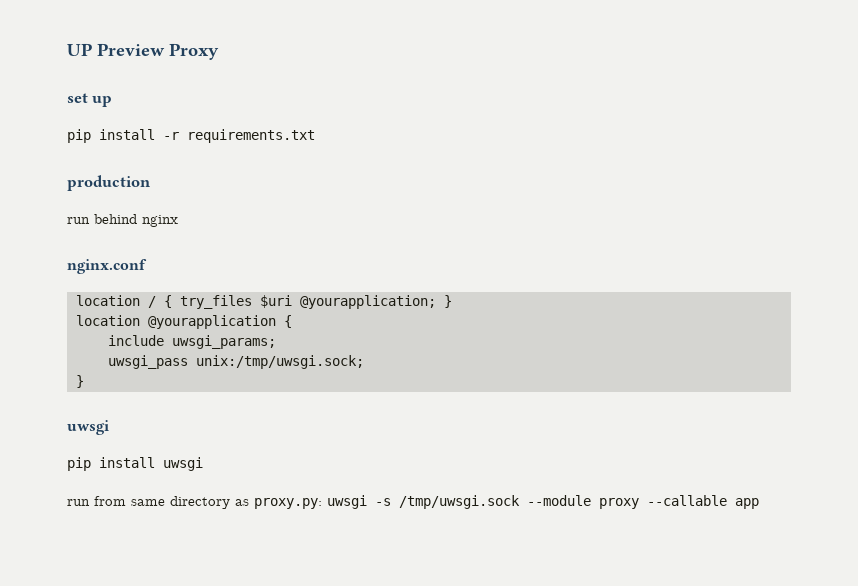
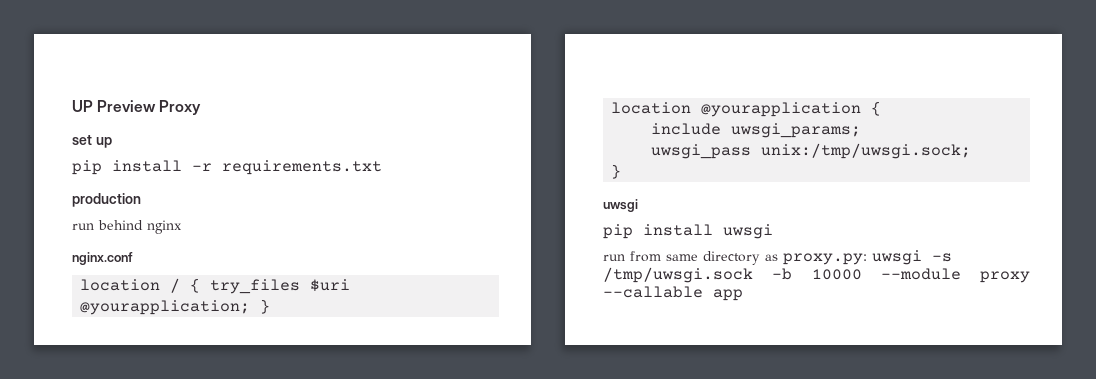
(520, 502) none -> [772,268,862,280] -b 10000

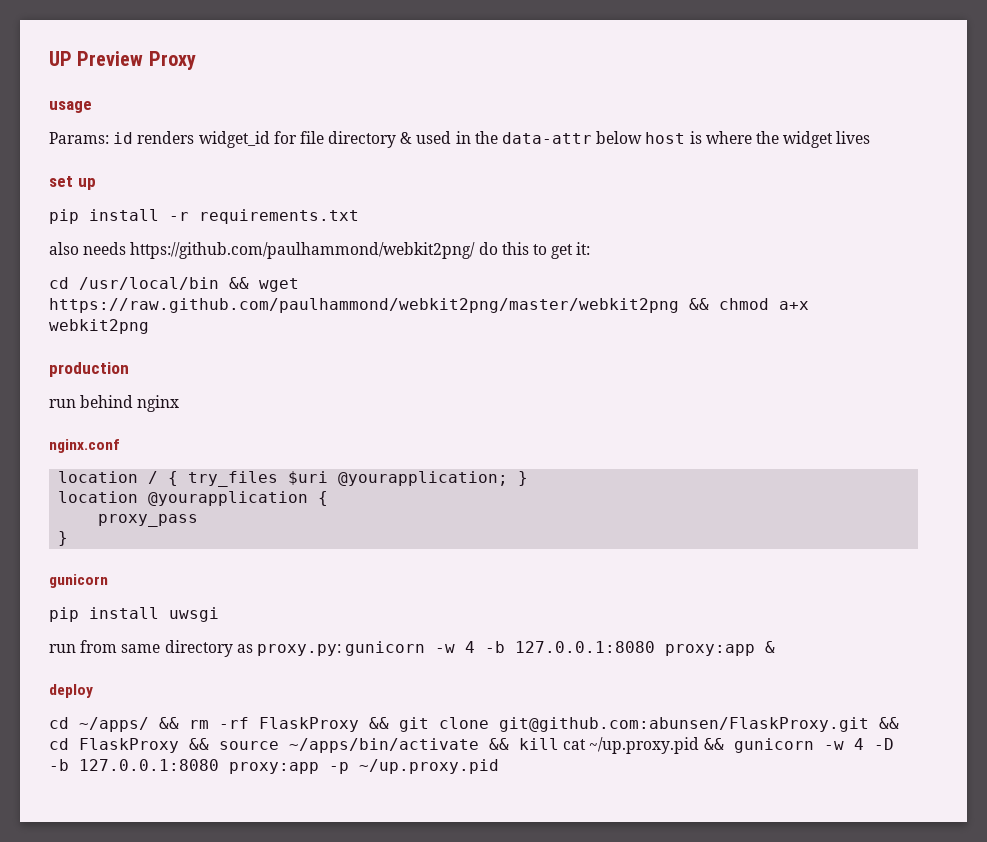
(202, 107) none -> [49,101,92,113] [49,131,871,148] // usage // Params: id renders widget_id for file directory & used in the data-attr below host is where the widget lives
(382, 167) none -> [49,242,591,259] [49,277,299,292] [49,298,809,313] [49,319,149,334] // also needs https://github.com/paulhammond/webkit2png/ do this to get it: // cd /usr/local/bin && wget https://raw.github.com/paulhammond/webkit2png/master/webkit2png && chmod a+x webkit2png
[651,123,862,138] [651,143,972,159] [611,164,622,179] [603,199,638,212] include uwsgi_params; // uwsgi_pass unix:/tmp/uwsgi.sock; // } // uwsgi -> [98,514,199,527] [58,531,69,546] [49,574,108,588] proxy_pass // } // gunicorn
[872,250,952,265] [603,267,1030,283] [603,286,743,301] uwsgi -s /tmp/uwsgi.sock -b 10000 --module proxy --callable app -> [345,641,776,656] [49,684,93,698] [49,717,899,732] [49,737,894,754] [49,759,499,774] gunicorn -w 4 -b 127.0.0.1:8080 proxy:app & // deploy // cd ~/apps/ && rm -rf FlaskProxy && git clone git@github.com:abunsen/FlaskProxy.git && cd FlaskProxy && source ~/apps/bin/activate && kill cat ~/up.proxy.pid && gunicorn -w 4 -D -b 127.0.0.1:8080 proxy:app -p ~/up.proxy.pid

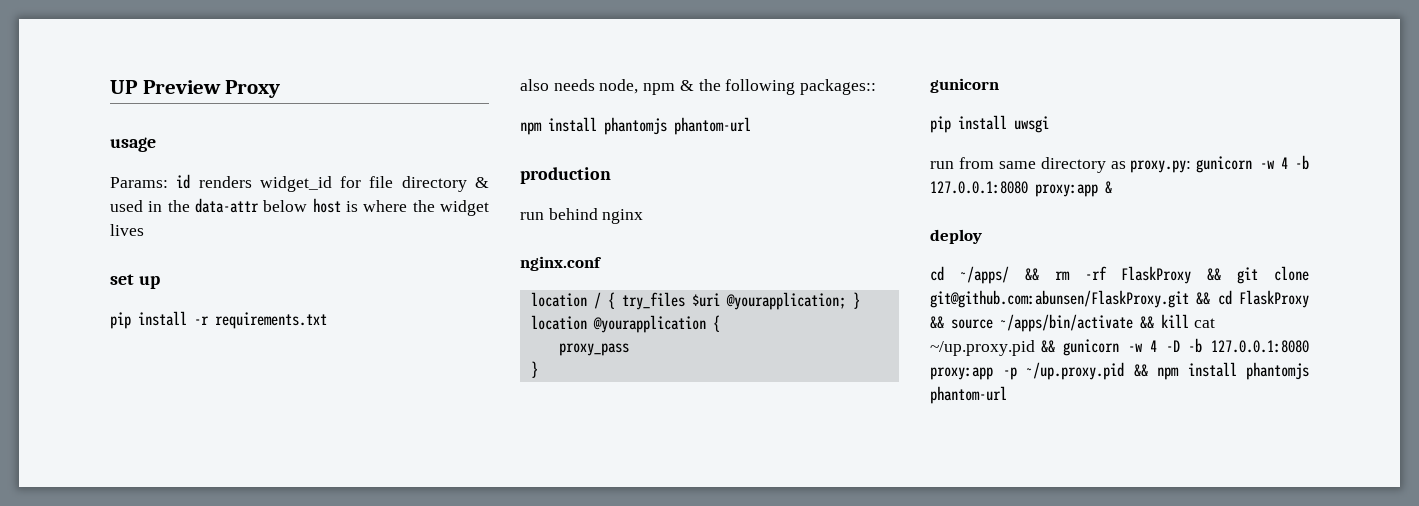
[130,242,591,259] [49,277,299,292] [49,298,809,313] [49,319,149,334] https://github.com/paulhammond/webkit2png/ do this to get it: // cd /usr/local/bin && wget https://raw.github.com/paulhammond/webkit2png/master/webkit2png && chmod a+x webkit2png -> [599,79,877,95] [520,117,751,135] node, npm & the following packages:: // npm install phantomjs phantom-url
(499, 766) none -> [1133,362,1309,380] [930,386,1007,404] && npm install phantomjs phantom-url

